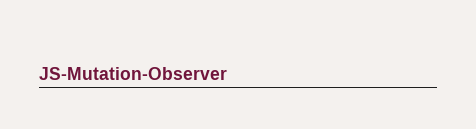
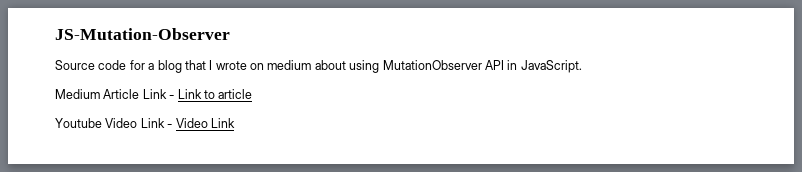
(227, 73) none -> [55,60,582,73] [55,89,253,99] [55,118,235,128] // Source code for a blog that I wrote on medium about using MutationObserver API in JavaScript. // Medium Article Link - Link to article // Youtube Video Link - Video Link

